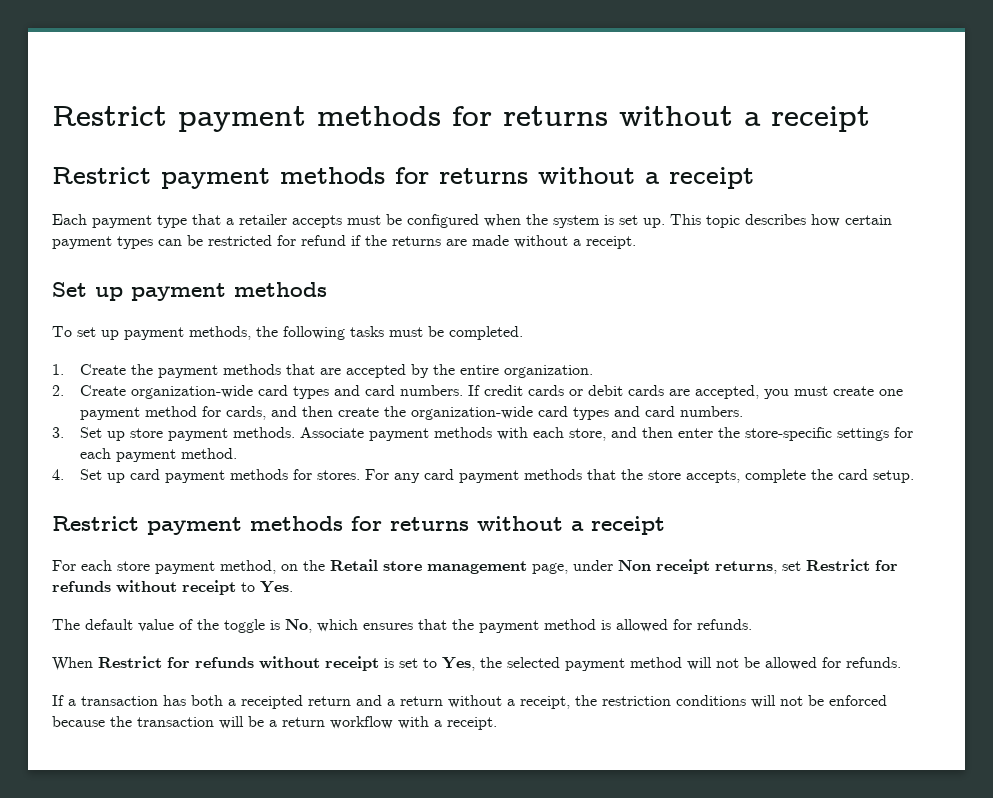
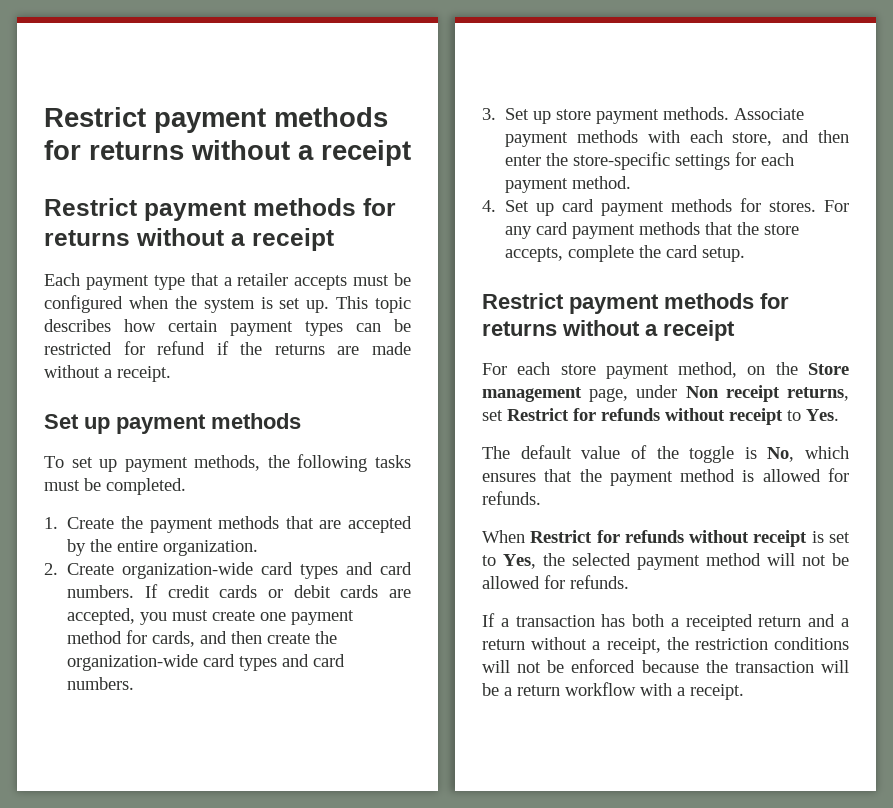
[330,559,422,571] Retail store -> [808,363,849,375] Store

